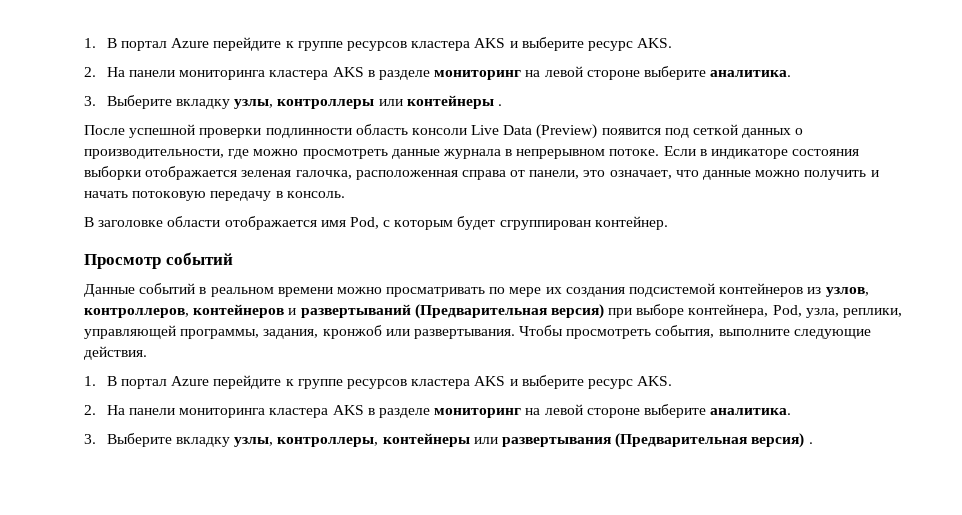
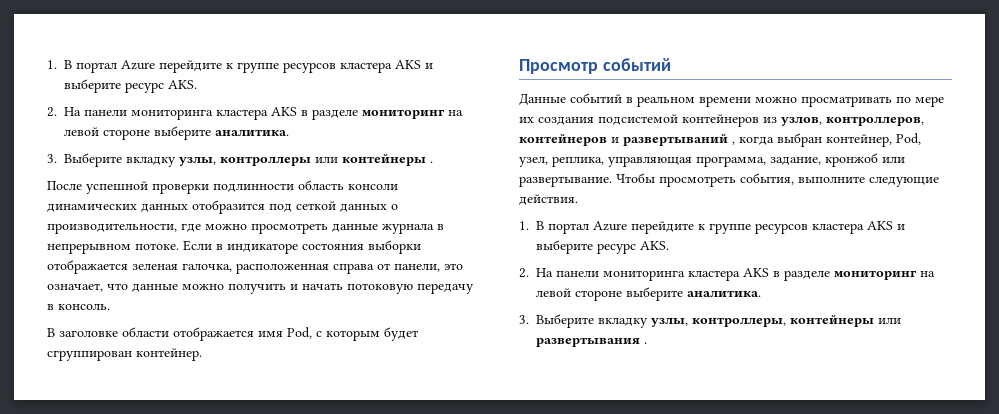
[471,124,661,139] Live Data (Preview) появится -> [47,200,265,214] динамических данных отобразится
[414,304,903,319] [84,325,319,339] (Предварительная версия) при выборе контейнера, Pod, узла, реплики, управляющей программы, задания, -> [732,133,921,147] [519,156,821,167] , когда выбран контейнер, Pod, узел, реплика, управляющая программа, задание,
[413,329,515,339] развертывания. -> [519,176,612,187] развертывание.
[615,433,805,448] (Предварительная версия) -> (640, 342) none

